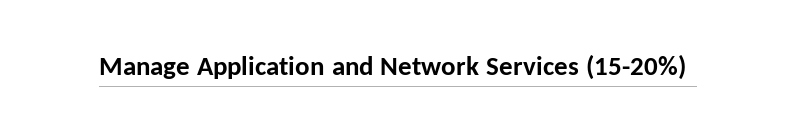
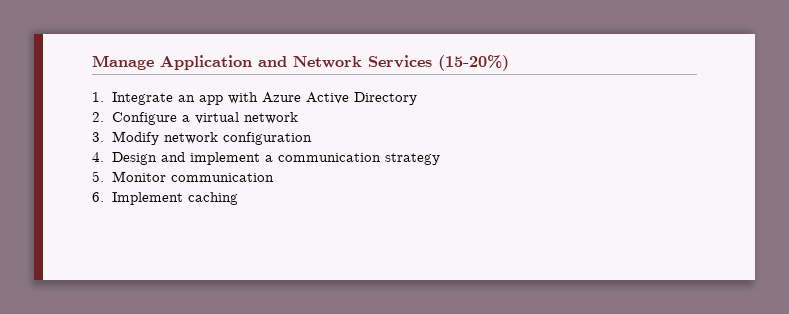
(687, 67) none -> [92,92,417,105] [92,112,298,125] [92,131,312,145] [92,152,440,165] [92,171,274,182] [92,192,238,205] // 1. Integrate an app with Azure Active Directory // 2. Configure a virtual network // 3. Modify network configuration // 4. Design and implement a communication strategy // 5. Monitor communication // 6. Implement caching

